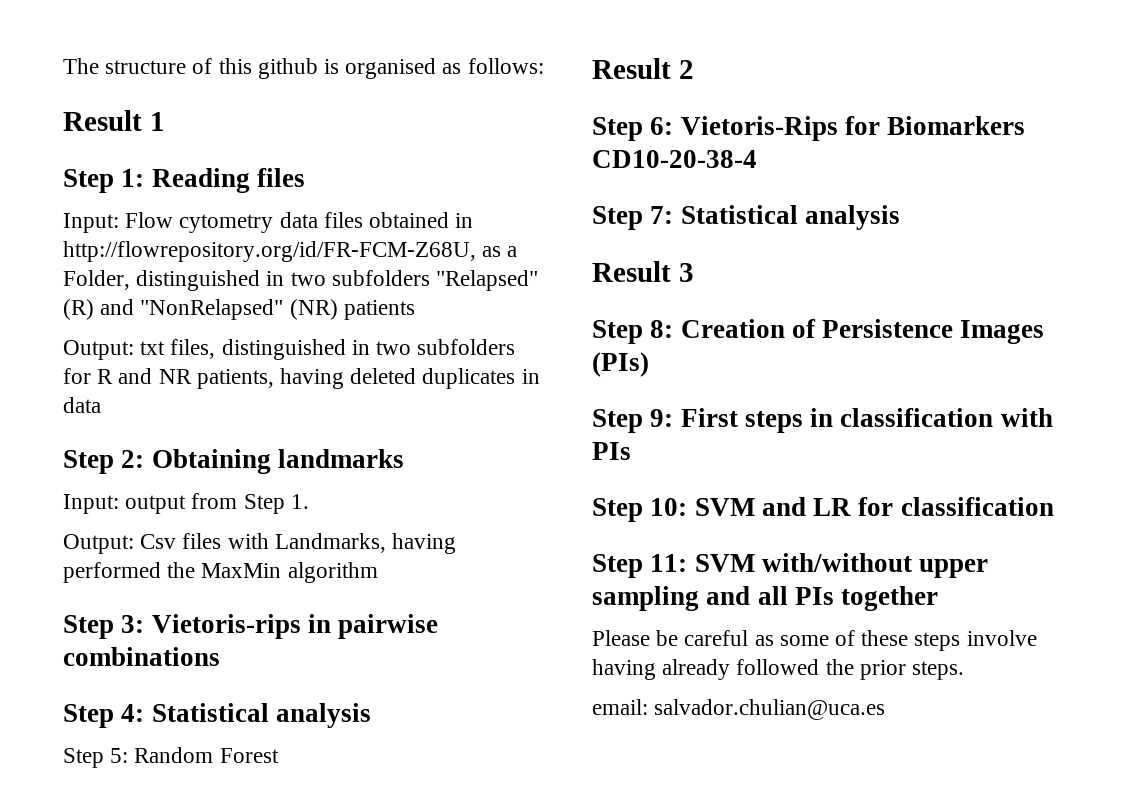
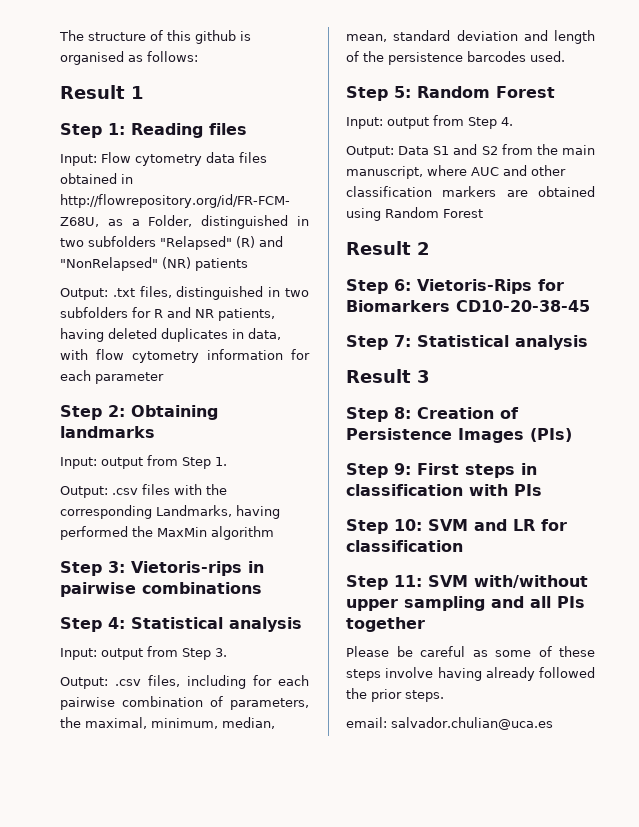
[140,341,166,355] txt -> [112,288,135,297] .txt
[63,397,101,413] data -> [248,328,281,340] [60,349,310,363] [60,370,164,384] data, with flow cytometry information for each parameter
[140,534,177,549] Csv -> [112,488,138,495] .csv
(269, 541) none -> [206,484,227,495] [60,505,152,519] the corresponding
[63,748,129,768] Step 5: -> [60,646,227,660] [60,675,309,689] [60,696,309,710] [60,717,275,729] [346,30,595,44] [346,51,565,65] [346,86,555,101] [346,115,513,129] [346,144,595,158] [346,165,566,179] [346,186,595,197] [346,208,381,221] Input: output from Step 3. // Output: .csv files, including for each pairwise combination of parameters, the maximal, minimum, median, mean, standard deviation and length of the persistence barcodes used. // Step 5: Random Forest // Input: output from Step 4. // Output: Data S1 and S2 from the main manuscript, where AUC and other classification markers are obtained using
[592,150,757,168] CD10-20-38-4 -> [456,300,590,312] CD10-20-38-45

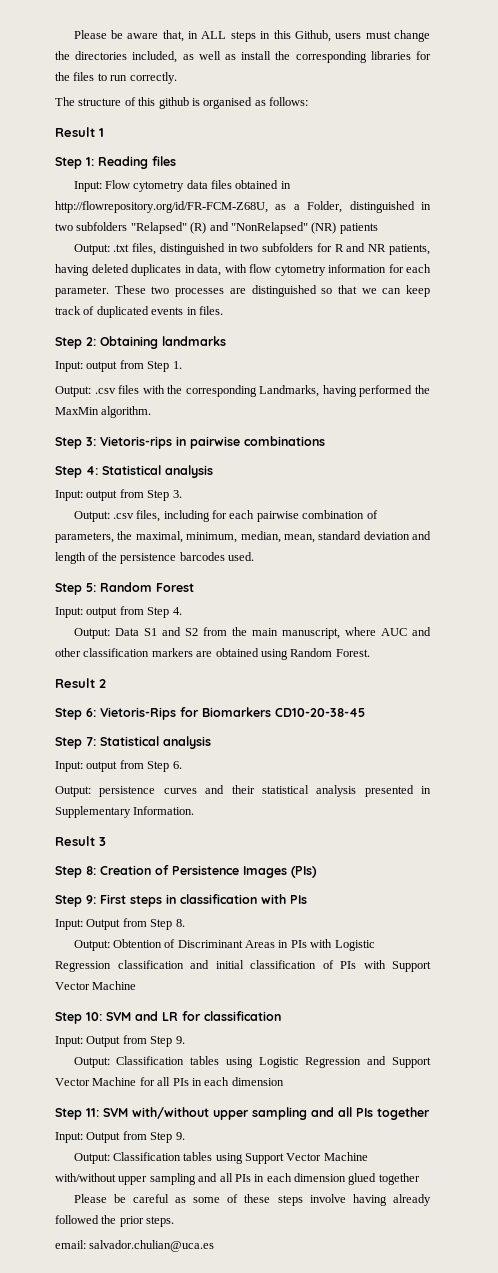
(59, 35) none -> [73,30,430,42] [55,51,431,63] [55,72,177,84] Please be aware that, in ALL steps in this Github, users must change the directories included, as well as install the corresponding libraries for the files to run correctly. //
[95,372,164,384] parameter -> [55,285,430,297] [55,306,223,318] parameter. These two processes are distinguished so that we can keep track of duplicated events in files.
[211,526,274,540] algorithm -> [101,406,152,418] algorithm.
[443,209,483,218] Forest -> [335,649,370,657] Forest.
(588, 342) none -> [55,760,182,772] [55,785,431,797] [55,806,195,818] // Input: output from Step 6. // Output: persistence curves and their statistical analysis presented in Supplementary Information.
(542, 490) none -> [55,918,185,930] [73,939,375,951] [55,960,431,972] [55,981,137,990] // Input: Output from Step 8. // Output: Obtention of Discriminant Areas in PIs with Logistic Regression classification and initial classification of PIs with Support Vector Machine
(463, 546) none -> [55,1035,185,1047] [73,1056,431,1068] [55,1077,284,1086] // Input: Output from Step 9. // Output: Classification tables using Logistic Regression and Support Vector Machine for all PIs in each dimension
(425, 624) none -> [55,1131,185,1143] [73,1152,368,1164] [55,1173,420,1185] // Input: Output from Step 9. // Output: Classification tables using Support Vector Machine with/without upper sampling and all PIs in each dimension glued together

